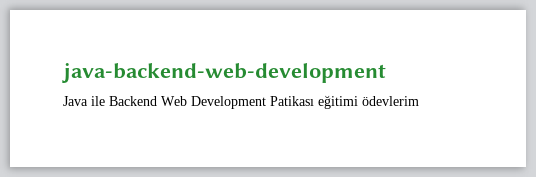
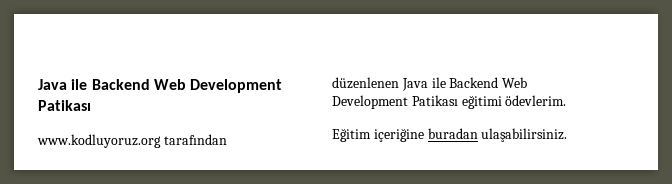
[62,62,386,83] java-backend-web-development // -> [38,79,283,93] [38,100,91,111] [37,134,227,148] [332,77,399,89] Java ile Backend Web Development Patikası // www.kodluyoruz.org tarafından düzenlenen
[362,96,419,106] ödevlerim -> [505,95,567,106] [332,128,568,142] ödevlerim. // Eğitim içeriğine buradan ulaşabilirsiniz.

